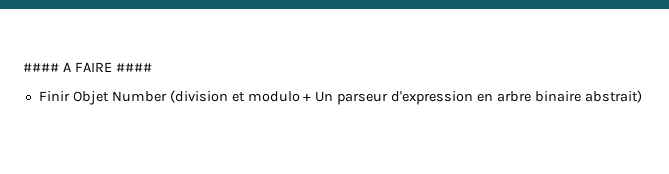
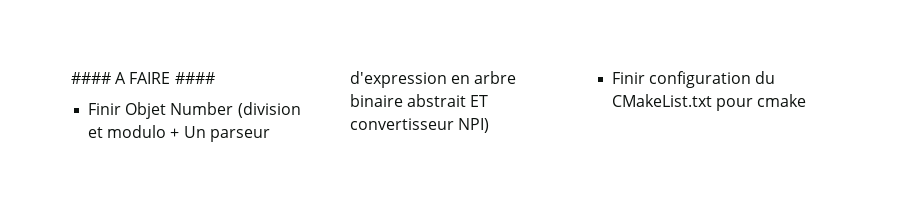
[584,90,642,103] abstrait) -> [407,94,489,107] [350,118,490,133] [612,71,776,88] [612,94,807,111] abstrait ET convertisseur NPI) // Finir configuration du CMakeList.txt pour cmake

